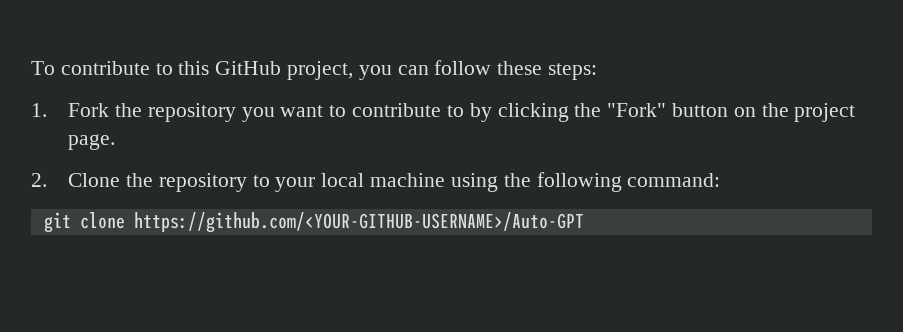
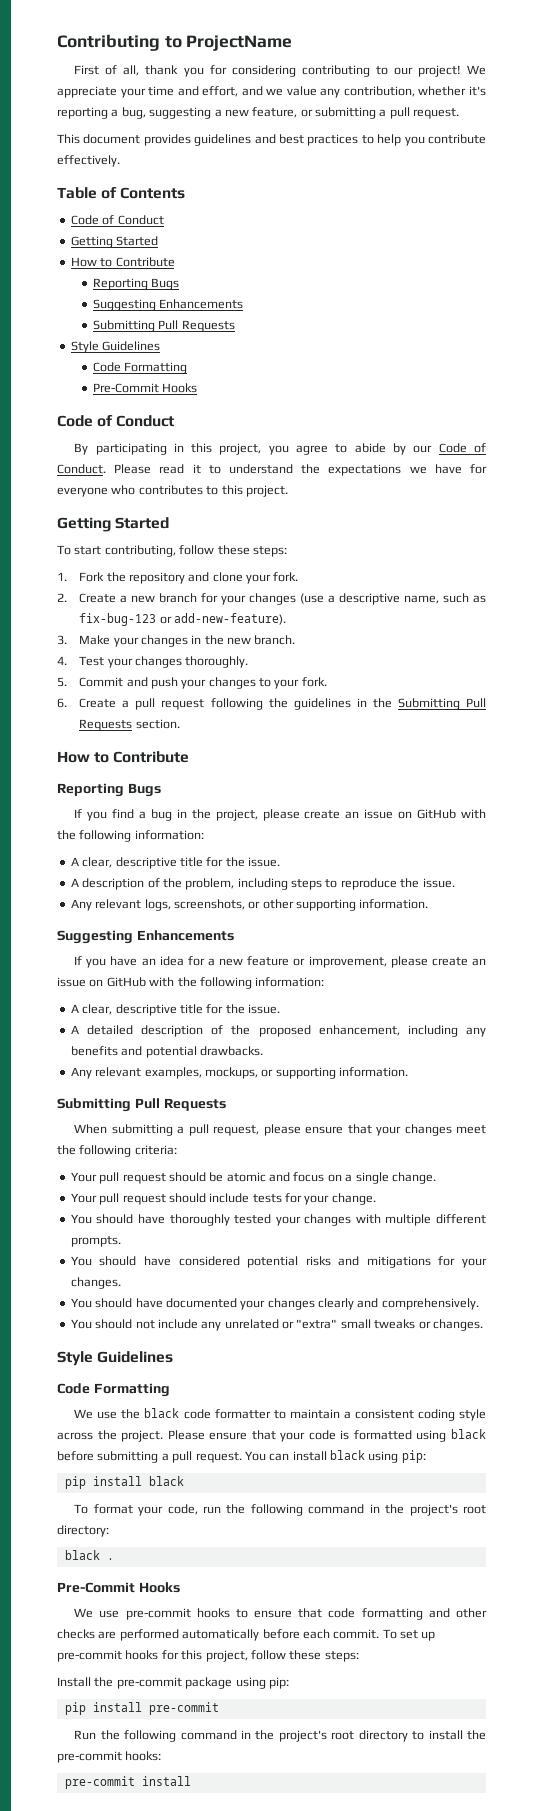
[31,61,429,80] To contribute to this GitHub project, you can -> [57,34,293,51] [74,65,486,77] [57,86,486,98] [57,107,460,119] [57,134,486,146] [57,155,120,167] [57,187,186,199] [70,215,164,225] [70,236,159,248] [70,257,175,267] [92,278,180,290] [92,299,244,311] [92,320,235,332] [70,341,161,353] [92,362,188,374] [92,383,198,393] [57,415,175,427] [74,443,486,455] [57,464,487,476] [57,485,288,497] [57,517,170,532] [57,545,176,557] Contributing to ProjectName // First of all, thank you for considering contributing to our project! We appreciate your time and effort, and we value any contribution, whether it's reporting a bug, suggesting a new feature, or submitting a pull request. // This document provides guidelines and best practices to help you contribute effectively. // Table of Contents // Code of Conduct // Getting Started // How to Contribute // Reporting Bugs // Suggesting Enhancements // Submitting Pull Requests // Style Guidelines // Code Formatting // Pre-Commit Hooks // Code of Conduct // By participating in this project, you agree to abide by our Code of Conduct. Please read it to understand the expectations we have for everyone who contributes to this project. // Getting Started // To start contributing,
[241,103,856,122] [68,134,116,150] [31,172,721,192] [43,212,584,233] you want to contribute to by clicking the "Fork" button on the project page. // 2. Clone the repository to your local machine using the following command: // git clone https://github.com/<YOUR-GITHUB-USERNAME>/Auto-GPT -> [188,572,299,584] [57,593,487,605] [79,613,286,626] [57,635,296,647] [57,656,249,668] [57,677,327,689] [57,698,486,710] [79,719,180,731] [57,751,190,763] [57,783,161,797] [74,809,486,821] [57,830,204,842] [70,857,280,869] [70,878,455,890] [70,899,429,911] [57,930,234,944] [74,956,486,968] [57,977,325,989] [70,1004,280,1016] [70,1025,486,1037] [70,1046,263,1058] [70,1067,408,1079] [57,1098,226,1112] [74,1124,486,1136] [57,1145,177,1157] [70,1172,436,1184] [70,1193,376,1205] [70,1214,486,1226] [70,1236,121,1247] [70,1256,487,1268] [70,1277,121,1289] [70,1298,479,1310] [70,1319,483,1331] [57,1351,174,1366] [57,1383,170,1397] [74,1408,486,1421] [57,1429,486,1442] [57,1450,426,1463] [64,1476,184,1489] [74,1504,486,1516] [57,1525,109,1537] [64,1550,114,1560] [57,1582,180,1593] [74,1608,488,1620] [57,1629,436,1641] [57,1650,359,1662] [57,1677,289,1689] [64,1702,219,1715] [74,1730,486,1742] [57,1751,162,1763] [64,1776,191,1789] and clone your fork. // 2. Create a new branch for your changes (use a descriptive name, such as fix-bug-123 or add-new-feature). // 3. Make your changes in the new branch. // 4. Test your changes thoroughly. // 5. Commit and push your changes to your fork. // 6. Create a pull request following the guidelines in the Submitting Pull Requests section. // How to Contribute // Reporting Bugs // If you find a bug in the project, please create an issue on GitHub with the following information: // A clear, descriptive title for the issue. // A description of the problem, including steps to reproduce the issue. // Any relevant logs, screenshots, or other supporting information. // Suggesting Enhancements // If you have an idea for a new feature or improvement, please create an issue on GitHub with the following information: // A clear, descriptive title for the issue. // A detailed description of the proposed enhancement, including any benefits and potential drawbacks. // Any relevant examples, mockups, or supporting information. // Submitting Pull Requests // When submitting a pull request, please ensure that your changes meet the following criteria: // Your pull request should be atomic and focus on a single change. // Your pull request should include tests for your change. // You should have thoroughly tested your changes with multiple different prompts. // You should have considered potential risks and mitigations for your changes. // You should have documented your changes clearly and comprehensively. // You should not include any unrelated or "extra" small tweaks or changes. // Style Guidelines // Code Formatting // We use the black code formatter to maintain a consistent coding style across the project. Please ensure that your code is formatted using black before submitting a pull request. You can install black using pip: // pip install black // To format your code, run the following command in the project's root directory: // black . // Pre-Commit Hooks // We use pre-commit hooks to ensure that code formatting and other checks are performed automatically before each commit. To set up pre-commit hooks for this project, follow these steps: // Install the pre-commit package using pip: // pip install pre-commit // Run the following command in the project's root directory to install the pre-commit hooks: // pre-commit install

